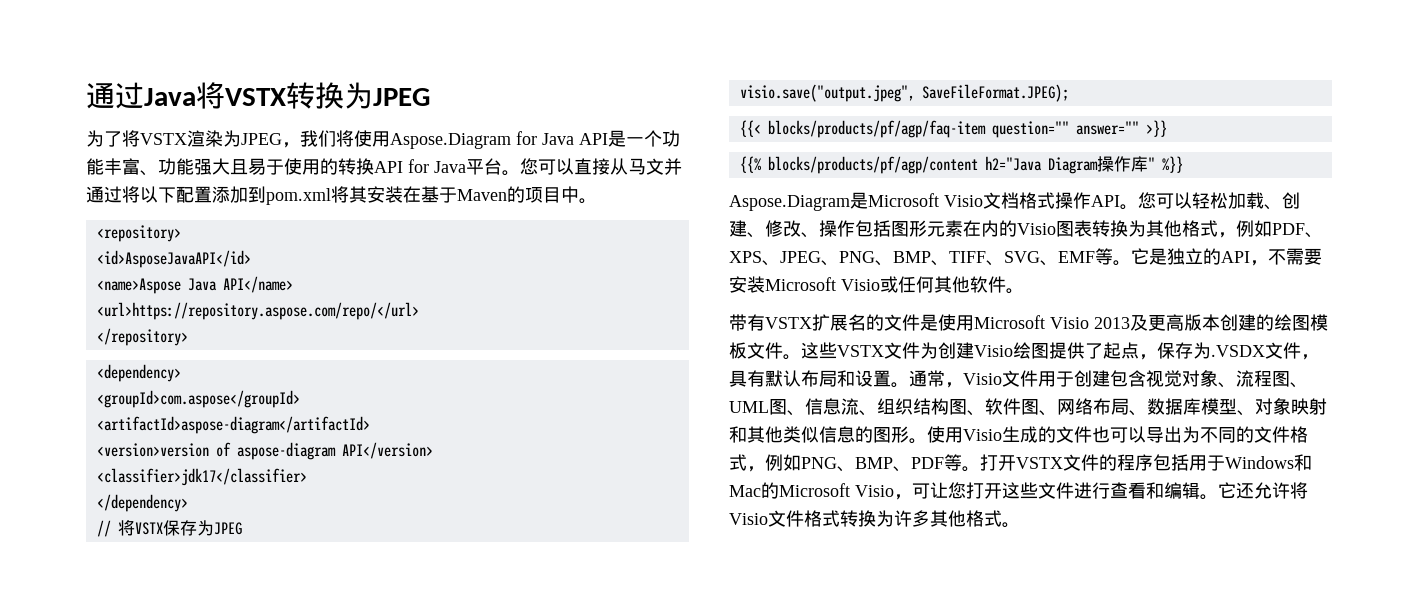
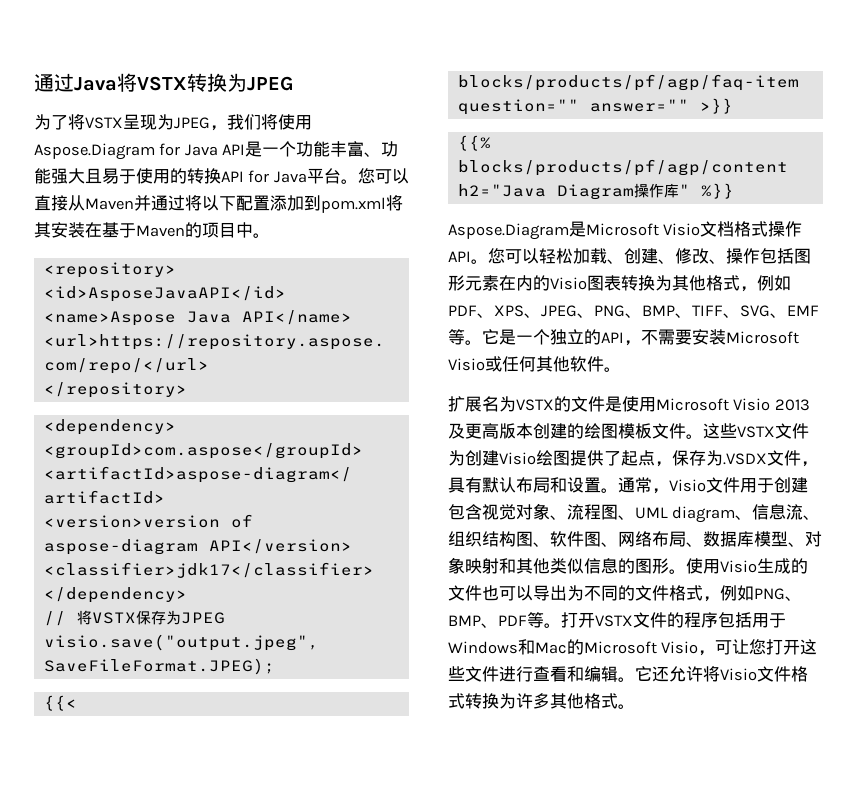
[187,130,223,147] 渲染 -> [123,114,157,130] 呈现
[628,158,664,175] 马文 -> [85,198,134,210] Maven
(1167, 256) none -> [516,329,550,345] 一个
[729,314,866,331] 带有VSTX扩展名 -> [448,396,554,412] 扩展名为VSTX
[769,399,787,415] 图 -> [672,506,736,523] diagram

